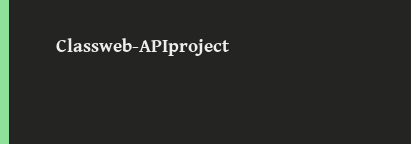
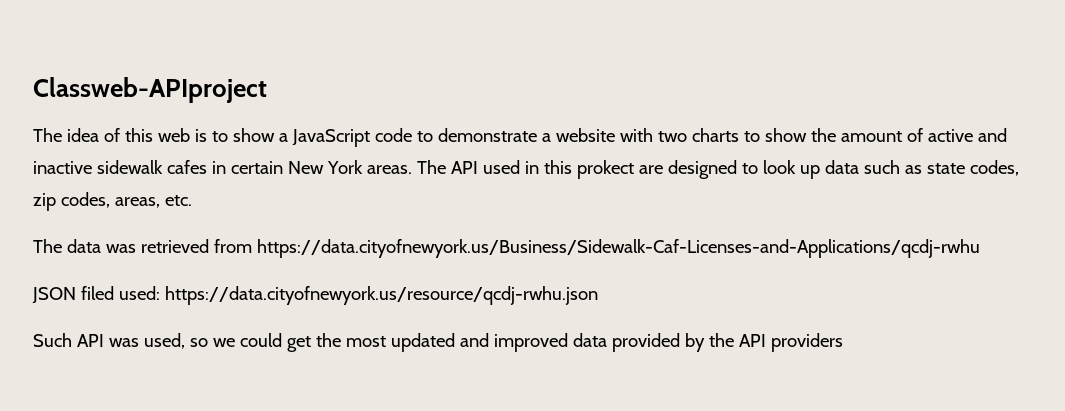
(230, 47) none -> [33,128,1007,147] [33,160,1019,179] [33,192,192,211] [33,239,980,258] [32,286,598,305] [33,333,843,352] // The idea of this web is to show a JavaScript code to demonstrate a website with two charts to show the amount of active and inactive sidewalk cafes in certain New York areas. The API used in this prokect are designed to look up data such as state codes, zip codes, areas, etc. // The data was retrieved from https://data.cityofnewyork.us/Business/Sidewalk-Caf-Licenses-and-Applications/qcdj-rwhu // JSON filed used: https://data.cityofnewyork.us/resource/qcdj-rwhu.json // Such API was used, so we could get the most updated and improved data provided by the API providers

